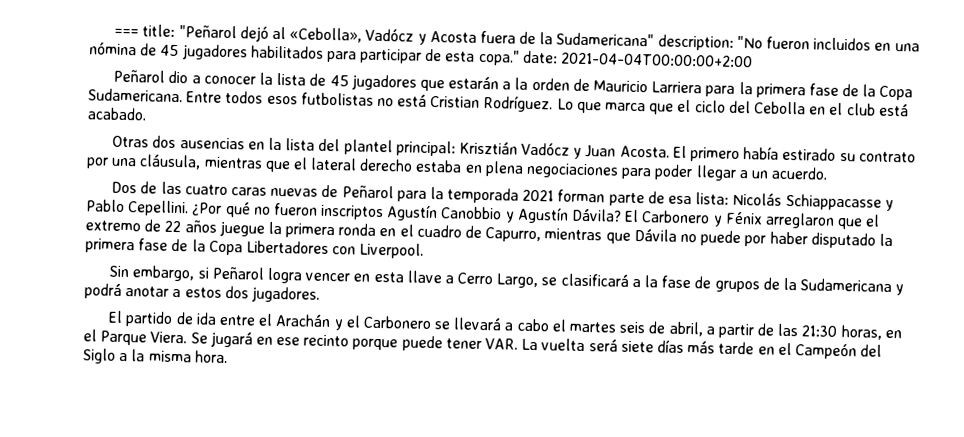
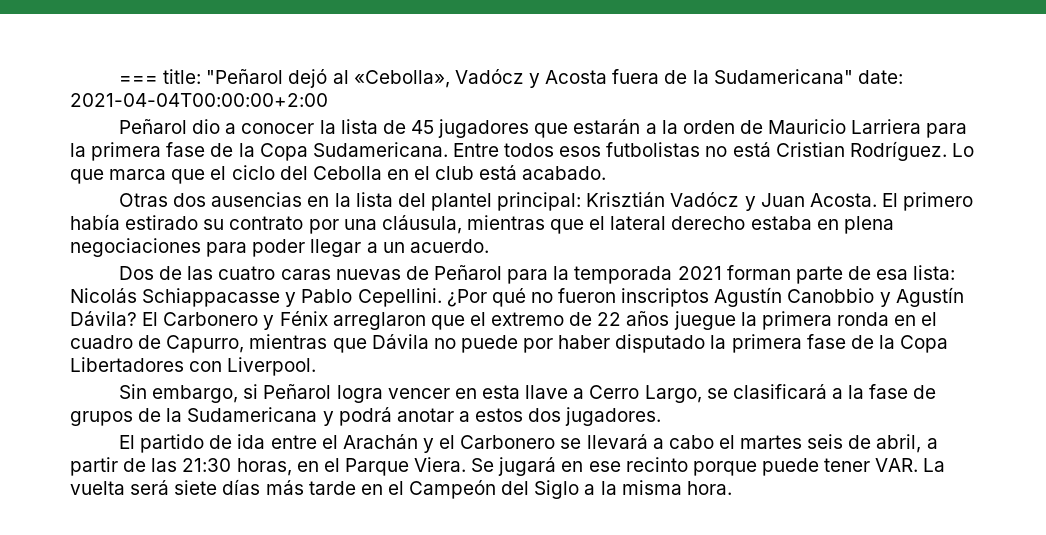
[657,34,920,52] [89,41,520,66] description: "No fueron incluidos en una nómina de 45 jugadores habilitados para participar de esta copa." -> (853, 76) none

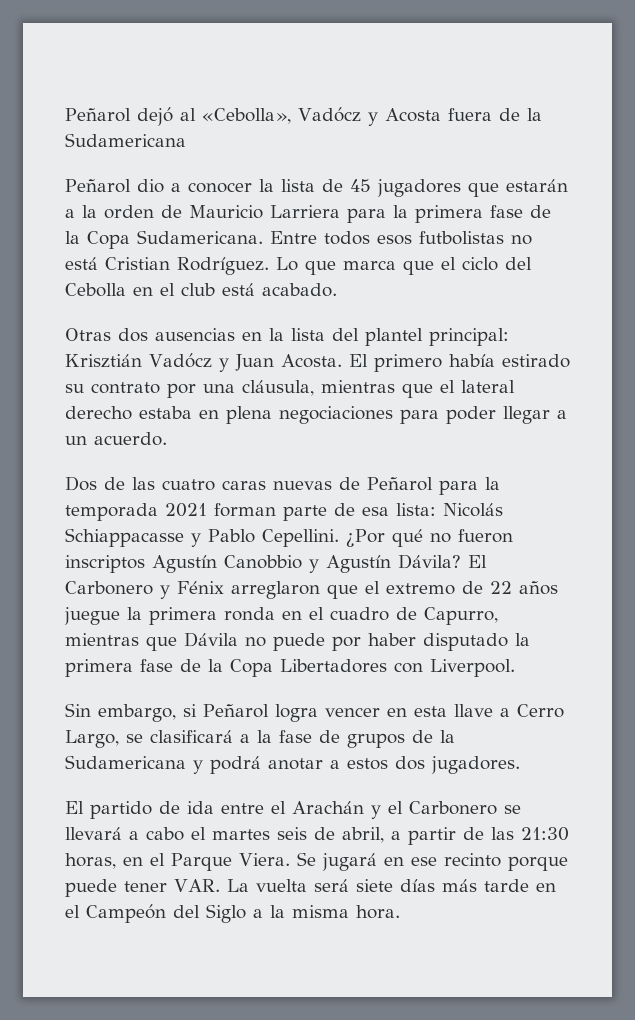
[119,69,284,84] === title: "Peñarol -> [65,108,131,122] Peñarol
[713,69,903,84] [70,93,328,107] Sudamericana" date: 2021-04-04T00:00:00+2:00 -> [65,133,186,147] Sudamericana

